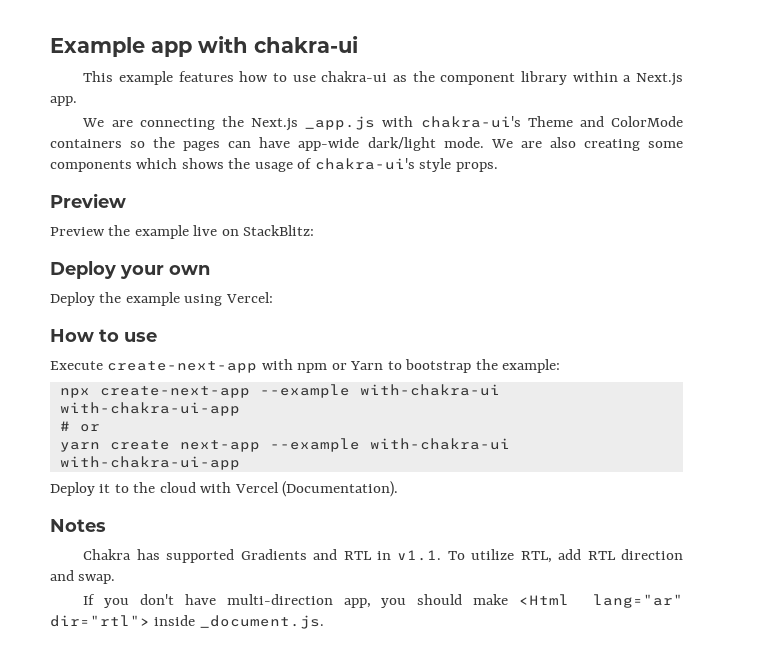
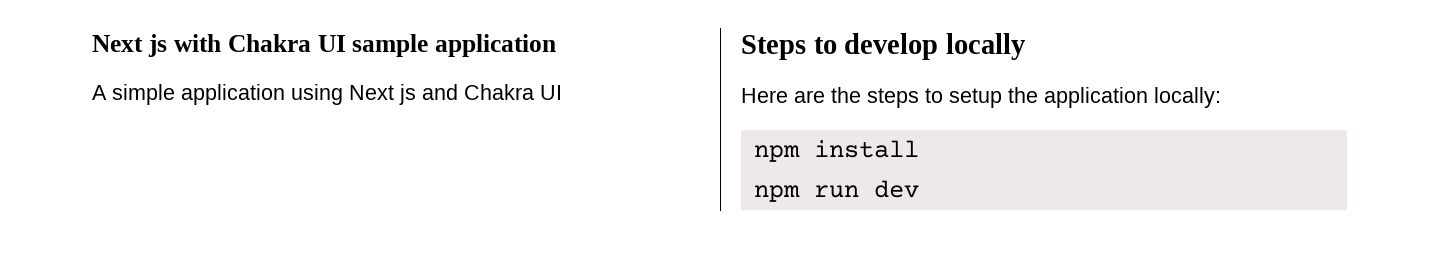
[50,36,358,57] [83,71,683,86] [50,96,77,106] [82,116,683,131] [50,137,684,151] [50,158,498,172] [50,193,126,208] [50,225,315,239] [50,261,210,279] [50,292,273,306] [50,329,157,342] [50,359,561,373] [59,384,500,398] [59,402,240,416] [59,421,100,432] [59,438,510,452] [59,456,240,470] [50,481,399,497] [50,519,106,532] [83,549,683,563] [50,570,116,584] [83,594,683,608] [50,615,324,629] Example app with chakra-ui // This example features how to use chakra-ui as the component library within a Next.js app. // We are connecting the Next.js _app.js with chakra-ui's Theme and ColorMode containers so the pages can have app-wide dark/light mode. We are also creating some components which shows the usage of chakra-ui's style props. // Preview // Preview the example live on StackBlitz: // Deploy your own // Deploy the example using Vercel: // How to use // Execute create-next-app with npm or Yarn to bootstrap the example: // npx create-next-app --example with-chakra-ui with-chakra-ui-app // # or // yarn create next-app --example with-chakra-ui with-chakra-ui-app // Deploy it to the cloud with Vercel (Documentation). // Notes // Chakra has supported Gradients and RTL in v1.1. To utilize RTL, add RTL direction and swap. // If you don't have multi-direction app, you should make <Html lang="ar" dir="rtl"> inside _document.js. -> [92,34,557,57] [92,84,562,105] [741,33,1026,60] [741,87,1221,108] [753,140,919,162] [753,180,919,202] Next js with Chakra UI sample application // A simple application using Next js and Chakra UI // Steps to develop locally // Here are the steps to setup the application locally: // npm install // npm run dev

